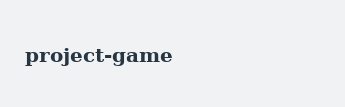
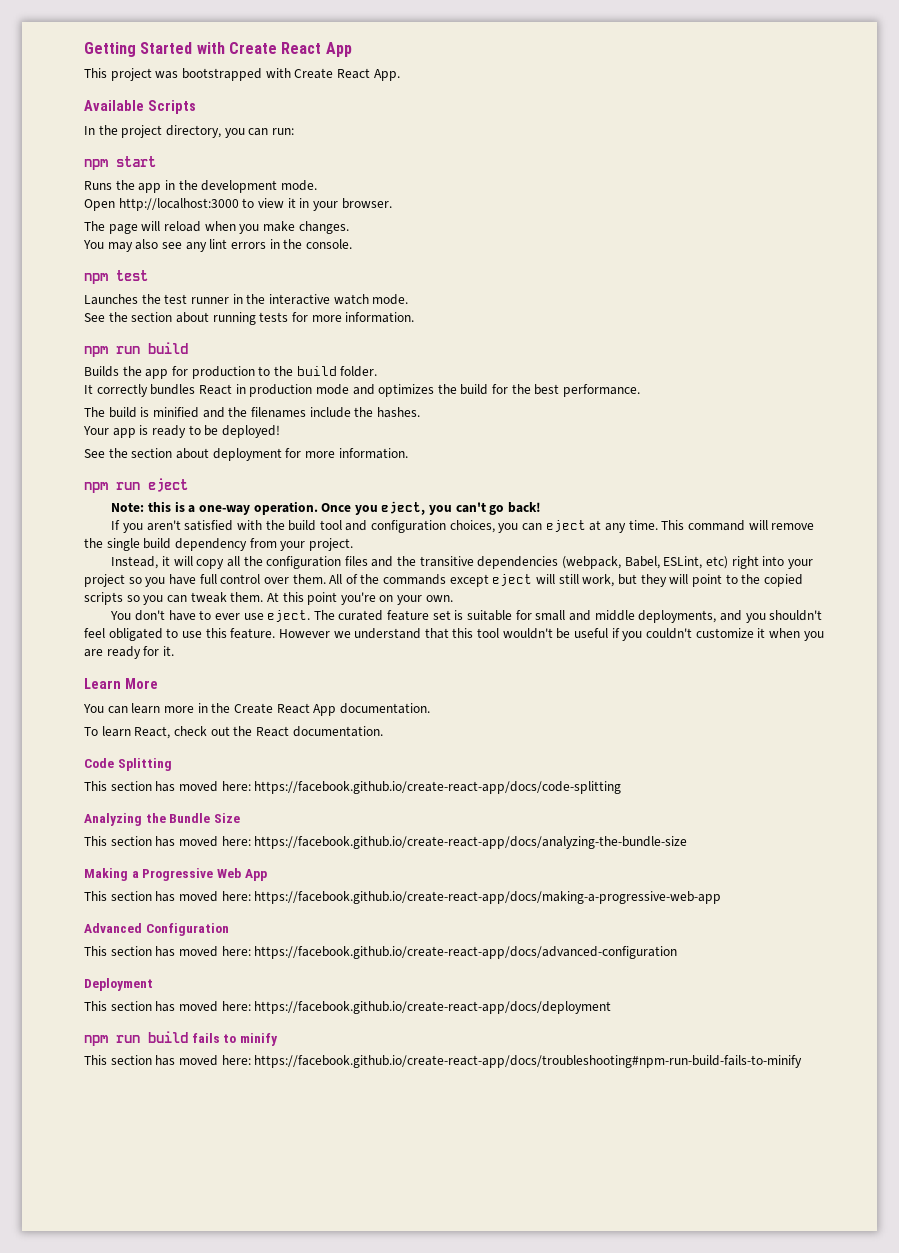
[25,48,173,66] project-game -> [84,42,352,57] [84,68,400,81] [84,100,196,114] [84,125,294,138] [84,156,156,170] [84,180,317,193] [84,198,392,211] [84,221,349,234] [83,239,352,252] [84,270,148,284] [84,294,409,305] [84,312,415,325] [84,342,188,357] [84,366,378,379] [84,384,641,397] [84,407,420,418] [83,425,280,438] [84,448,408,461] [84,478,188,493] [111,501,542,515] [111,520,815,533] [84,538,353,551] [111,556,813,569] [84,574,803,587] [84,592,453,605] [110,610,823,623] [84,628,824,641] [84,646,174,659] [84,678,158,689] [83,703,430,716] [84,726,383,739] [84,758,172,771] [84,781,622,794] [84,813,240,826] [84,836,688,849] [84,868,267,881] [84,891,722,904] [84,923,229,936] [84,946,678,959] [84,978,153,991] [84,1001,612,1014] [84,1031,278,1046] [84,1055,803,1068] Getting Started with Create React App // This project was bootstrapped with Create React App. // Available Scripts // In the project directory, you can run: // npm start // Runs the app in the development mode. // Open http://localhost:3000 to view it in your browser. // The page will reload when you make changes. // You may also see any lint errors in the console. // npm test // Launches the test runner in the interactive watch mode. // See the section about running tests for more information. // npm run build // Builds the app for production to the build folder. // It correctly bundles React in production mode and optimizes the build for the best performance. // The build is minified and the filenames include the hashes. // Your app is ready to be deployed! // See the section about deployment for more information. // npm run eject // Note: this is a one-way operation. Once you eject, you can't go back! // If you aren't satisfied with the build tool and configuration choices, you can eject at any time. This command will remove the single build dependency from your project. // Instead, it will copy all the configuration files and the transitive dependencies (webpack, Babel, ESLint, etc) right into your project so you have full control over them. All of the commands except eject will still work, but they will point to the copied scripts so you can tweak them. At this point you're on your own. // You don't have to ever use eject. The curated feature set is suitable for small and middle deployments, and you shouldn't feel obligated to use this feature. However we understand that this tool wouldn't be useful if you couldn't customize it when you are ready for it. // Learn More // You can learn more in the Create React App documentation. // To learn React, check out the React documentation. // Code Splitting // This section has moved here: https://facebook.github.io/create-react-app/docs/code-splitting // Analyzing the Bundle Size // This section has moved here: https://facebook.github.io/create-react-app/docs/analyzing-the-bundle-size // Making a Progressive Web App // This section has moved here: https://facebook.github.io/create-react-app/docs/making-a-progressive-web-app // Advanced Configuration // This section has moved here: https://facebook.github.io/create-react-app/docs/advanced-configuration // Deployment // This section has moved here: https://facebook.github.io/create-react-app/docs/deployment // npm run build fails to minify // This section has moved here: https://facebook.github.io/create-react-app/docs/troubleshooting#npm-run-build-fails-to-minify

